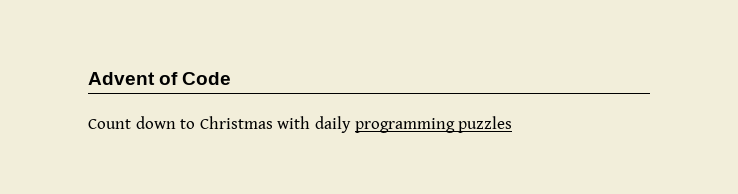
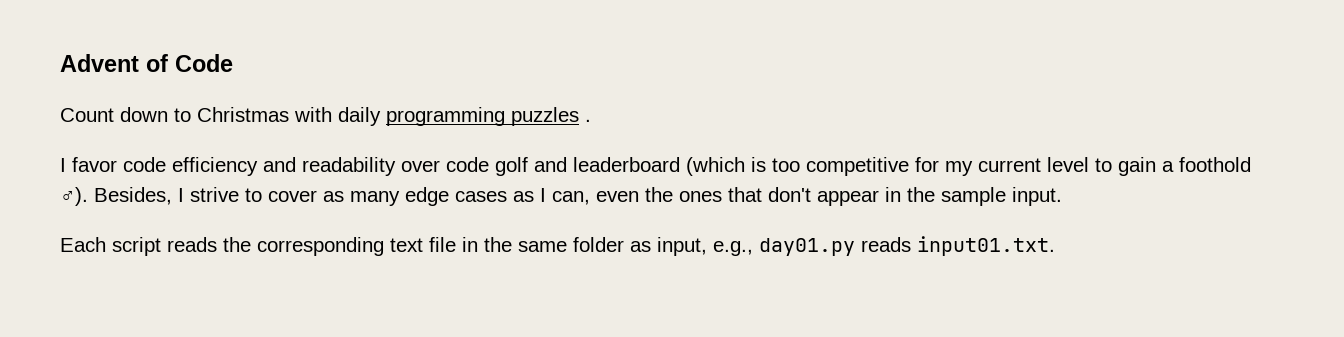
(513, 124) none -> [585,119,591,122] [60,157,1251,176] [60,187,1062,206] [60,236,1055,256] . // I favor code efficiency and readability over code golf and leaderboard (which is too competitive for my current level to gain a foothold ♂). Besides, I strive to cover as many edge cases as I can, even the ones that don't appear in the sample input. // Each script reads the corresponding text file in the same folder as input, e.g., day01.py reads input01.txt.

